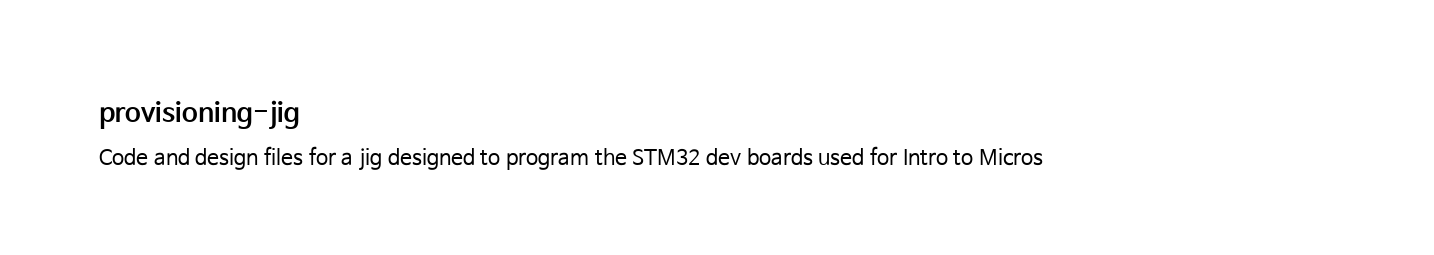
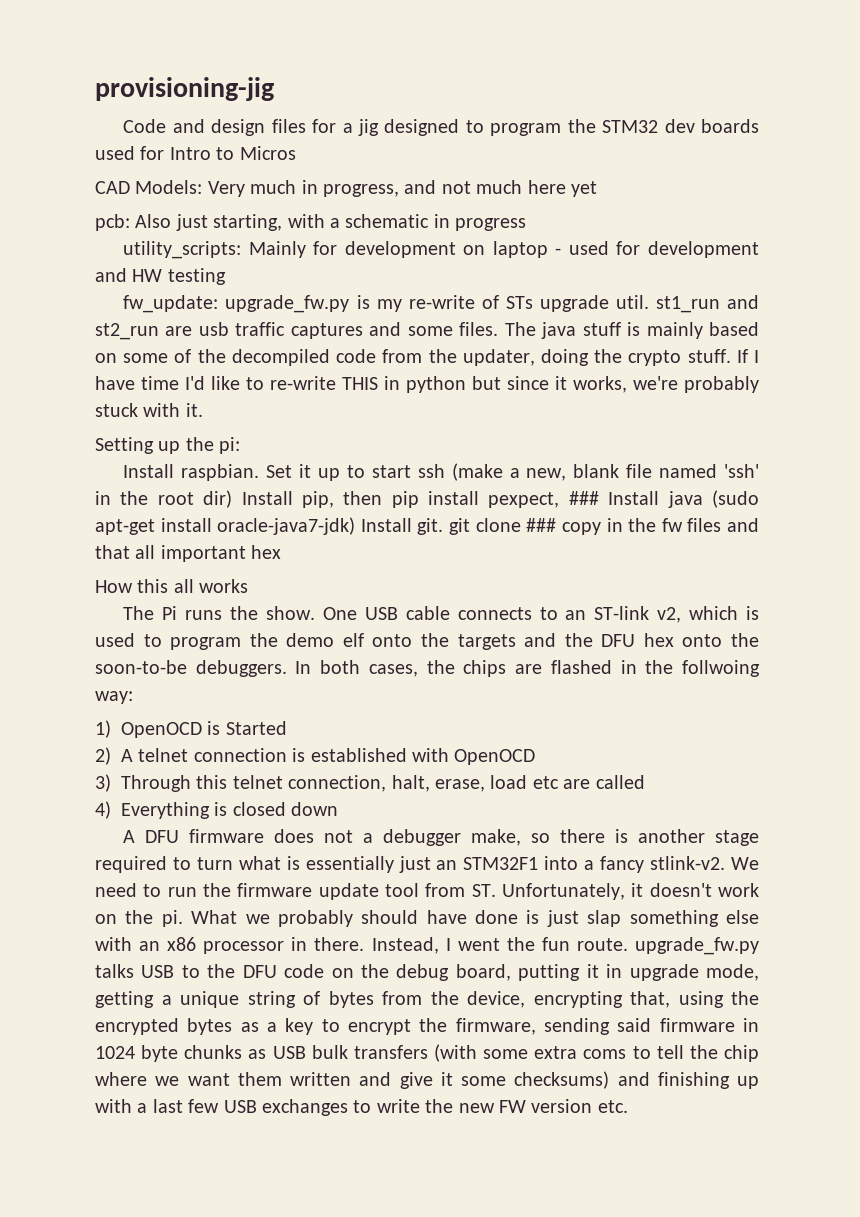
(1043, 157) none -> [95,180,597,197] [95,214,527,231] [123,241,759,259] [95,268,226,285] [123,295,759,313] [95,322,759,340] [95,349,759,366] [95,376,759,393] [95,403,203,417] [95,437,241,454] [123,463,759,481] [95,490,759,508] [95,517,759,535] [95,545,282,562] [95,579,249,593] [123,606,759,623] [95,633,759,650] [95,660,761,677] [95,691,133,704] [95,720,287,738] [95,747,536,765] [95,774,645,792] [95,801,339,819] [123,829,760,846] [95,856,759,873] [95,883,760,900] [95,910,759,927] [95,937,759,955] [95,964,760,981] [95,991,759,1008] [95,1018,759,1035] [95,1044,759,1062] [95,1071,759,1089] [95,1099,628,1116] // CAD Models: Very much in progress, and not much here yet // pcb: Also just starting, with a schematic in progress // utility_scripts: Mainly for development on laptop - used for development and HW testing // fw_update: upgrade_fw.py is my re-write of STs upgrade util. st1_run and st2_run are usb traffic captures and some files. The java stuff is mainly based on some of the decompiled code from the updater, doing the crypto stuff. If I have time I'd like to re-write THIS in python but since it works, we're probably stuck with it. // Setting up the pi: // Install raspbian. Set it up to start ssh (make a new, blank file named 'ssh' in the root dir) Install pip, then pip install pexpect, ### Install java (sudo apt-get install oracle-java7-jdk) Install git. git clone ### copy in the fw files and that all important hex // How this all works // The Pi runs the show. One USB cable connects to an ST-link v2, which is used to program the demo elf onto the targets and the DFU hex onto the soon-to-be debuggers. In both cases, the chips are flashed in the follwoing way: // 1) OpenOCD is Started // 2) A telnet connection is established with OpenOCD // 3) Through this telnet connection, halt, erase, load etc are called // 4) Everything is closed down // A DFU firmware does not a debugger make, so there is another stage required to turn what is essentially just an STM32F1 into a fancy stlink-v2. We need to run the firmware update tool from ST. Unfortunately, it doesn't work on the pi. What we probably should have done is just slap something else with an x86 processor in there. Instead, I went the fun route. upgrade_fw.py talks USB to the DFU code on the debug board, putting it in upgrade mode, getting a unique string of bytes from the device, encrypting that, using the encrypted bytes as a key to encrypt the firmware, sending said firmware in 1024 byte chunks as USB bulk transfers (with some extra coms to tell the chip where we want them written and give it some checksums) and finishing up with a last few USB exchanges to write the new FW version etc.

